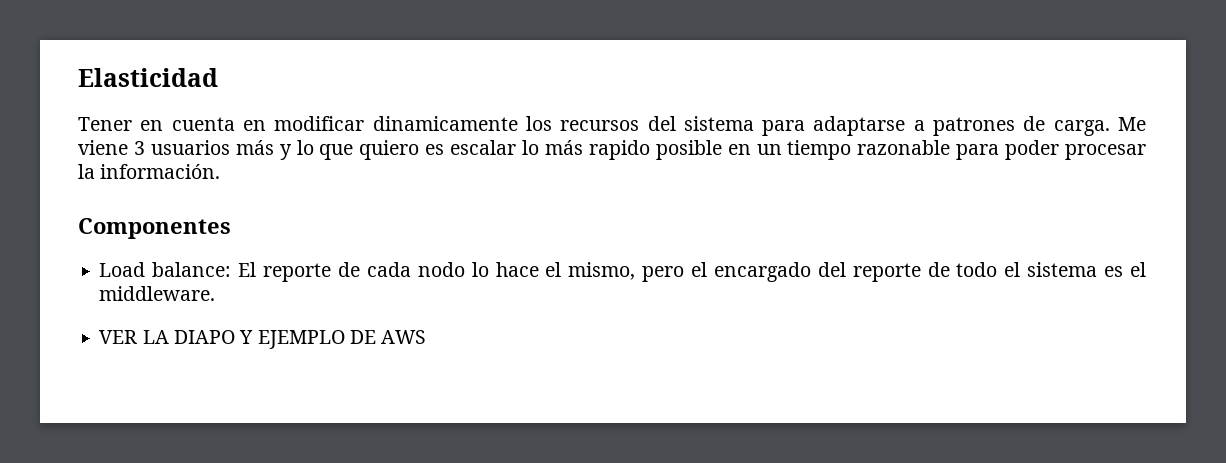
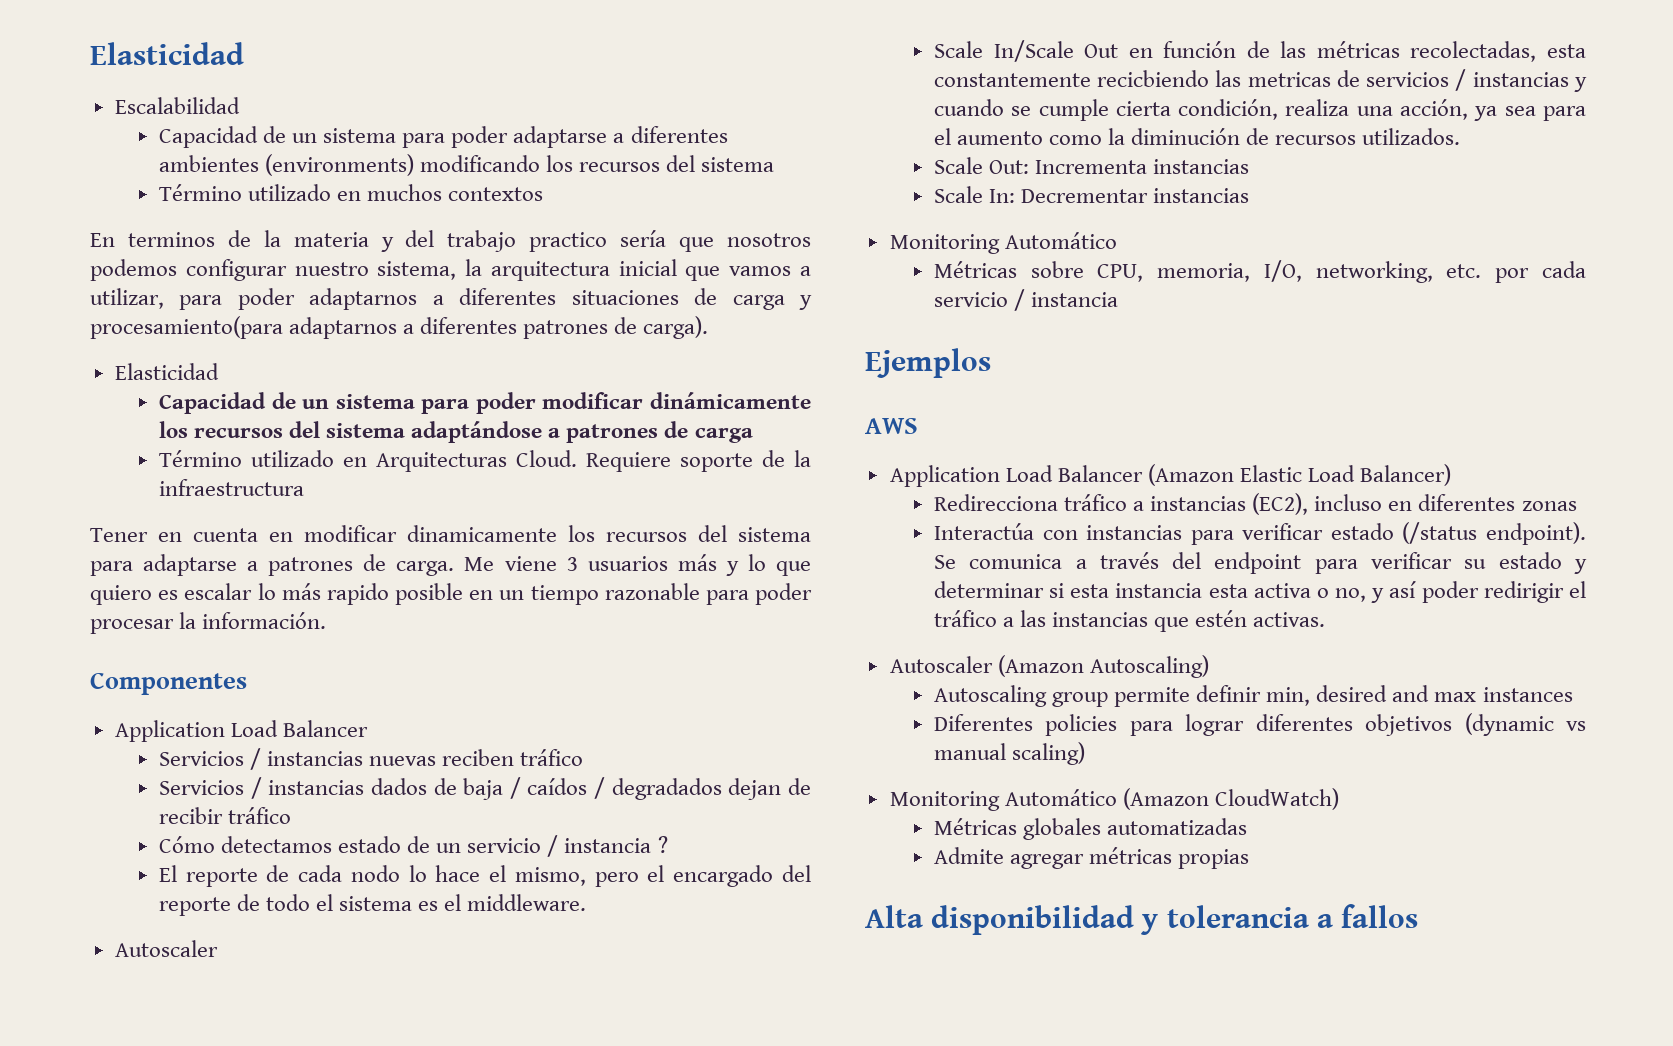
[78,68,218,87] Elasticidad -> [90,42,244,65] [114,97,240,114] [158,126,728,148] [158,154,775,176] [158,184,544,201] [90,230,811,252] [90,259,812,281] [90,288,812,310] [90,316,709,339] [114,363,219,380] [158,392,811,414] [158,421,753,443] [158,450,811,472] [158,479,304,496] Elasticidad // Escalabilidad // Capacidad de un sistema para poder adaptarse a diferentes ambientes (environments) modificando los recursos del sistema // Término utilizado en muchos contextos // En terminos de la materia y del trabajo practico sería que nosotros podemos configurar nuestro sistema, la arquitectura inicial que vamos a utilizar, para poder adaptarnos a diferentes situaciones de carga y procesamiento(para adaptarnos a diferentes patrones de carga). // Elasticidad // Capacidad de un sistema para poder modificar dinámicamente los recursos del sistema adaptándose a patrones de carga // Término utilizado en Arquitecturas Cloud. Requiere soporte de la infraestructura
[99,262,232,277] Load balance: -> [114,720,368,742] [158,748,584,770] [158,777,811,800] [158,807,292,824] [158,835,668,857] Application Load Balancer // Servicios / instancias nuevas reciben tráfico // Servicios / instancias dados de baja / caídos / degradados dejan de recibir tráfico // Cómo detectamos estado de un servicio / instancia ? //
[99,330,427,349] VER LA DIAPO Y EJEMPLO DE AWS -> [114,940,218,957] [933,40,1586,62] [933,69,1587,92] [933,99,1586,121] [933,128,1461,145] [933,157,1250,174] [933,186,1250,203] [889,232,1117,254] [933,260,1586,283] [933,289,1119,311] [865,348,991,378] [865,418,918,434] [889,464,1452,487] [933,493,1577,515] [933,522,1586,545] [933,552,1587,574] [933,581,1587,603] [933,610,1326,632] [889,655,1209,678] [933,685,1573,707] [933,713,1586,736] [933,742,1086,765] [889,788,1339,811] [933,818,1248,840] [933,847,1250,869] [865,904,1419,935] Autoscaler // Scale In/Scale Out en función de las métricas recolectadas, esta constantemente recicbiendo las metricas de servicios / instancias y cuando se cumple cierta condición, realiza una acción, ya sea para el aumento como la diminución de recursos utilizados. // Scale Out: Incrementa instancias // Scale In: Decrementar instancias // Monitoring Automático // Métricas sobre CPU, memoria, I/O, networking, etc. por cada servicio / instancia // Ejemplos // AWS // Application Load Balancer (Amazon Elastic Load Balancer) // Redirecciona tráfico a instancias (EC2), incluso en diferentes zonas // Interactúa con instancias para verificar estado (/status endpoint). Se comunica a través del endpoint para verificar su estado y determinar si esta instancia esta activa o no, y así poder redirigir el tráfico a las instancias que estén activas. // Autoscaler (Amazon Autoscaling) // Autoscaling group permite definir min, desired and max instances // Diferentes policies para lograr diferentes objetivos (dynamic vs manual scaling) // Monitoring Automático (Amazon CloudWatch) // Métricas globales automatizadas // Admite agregar métricas propias // Alta disponibilidad y tolerancia a fallos

